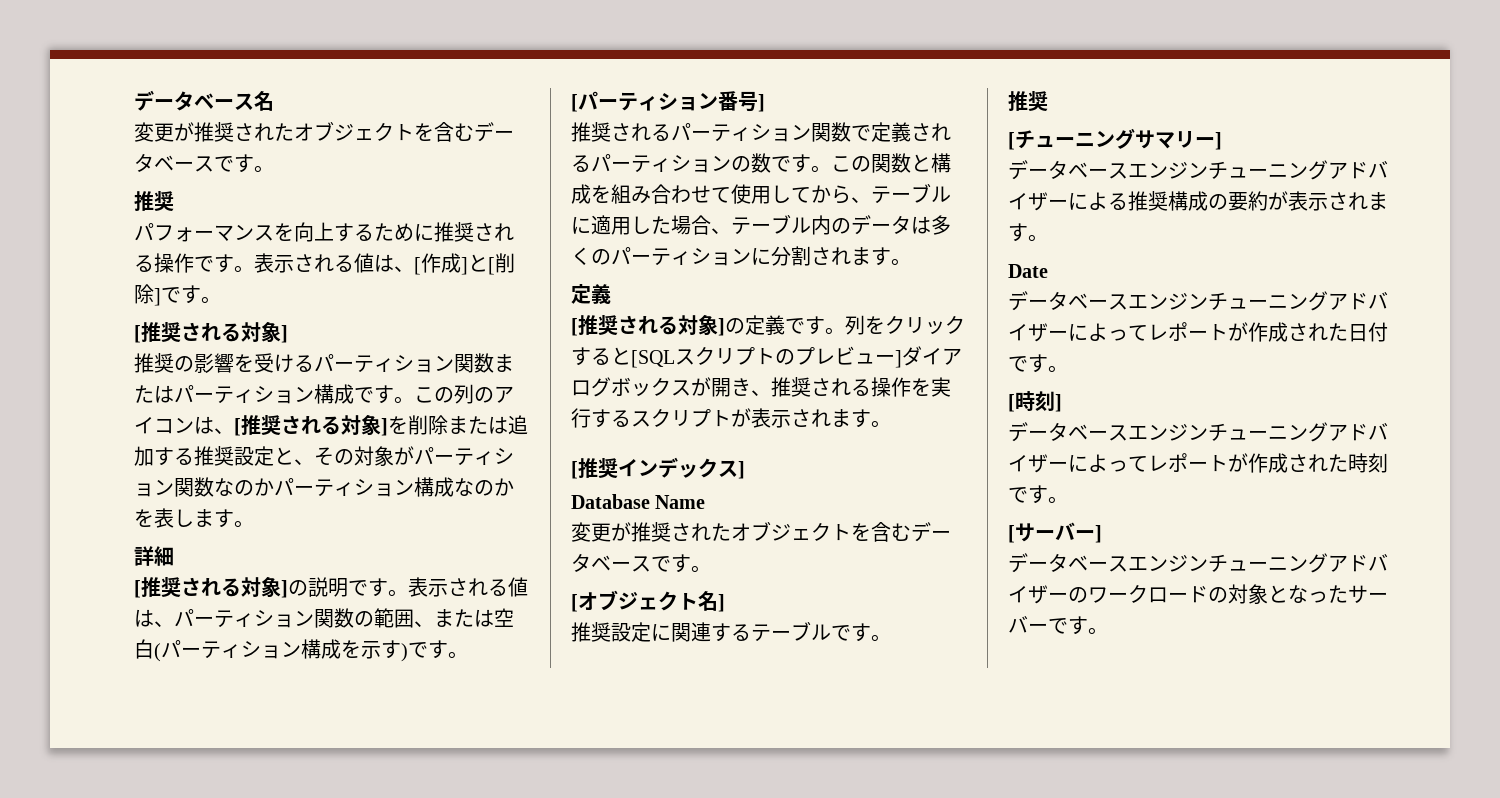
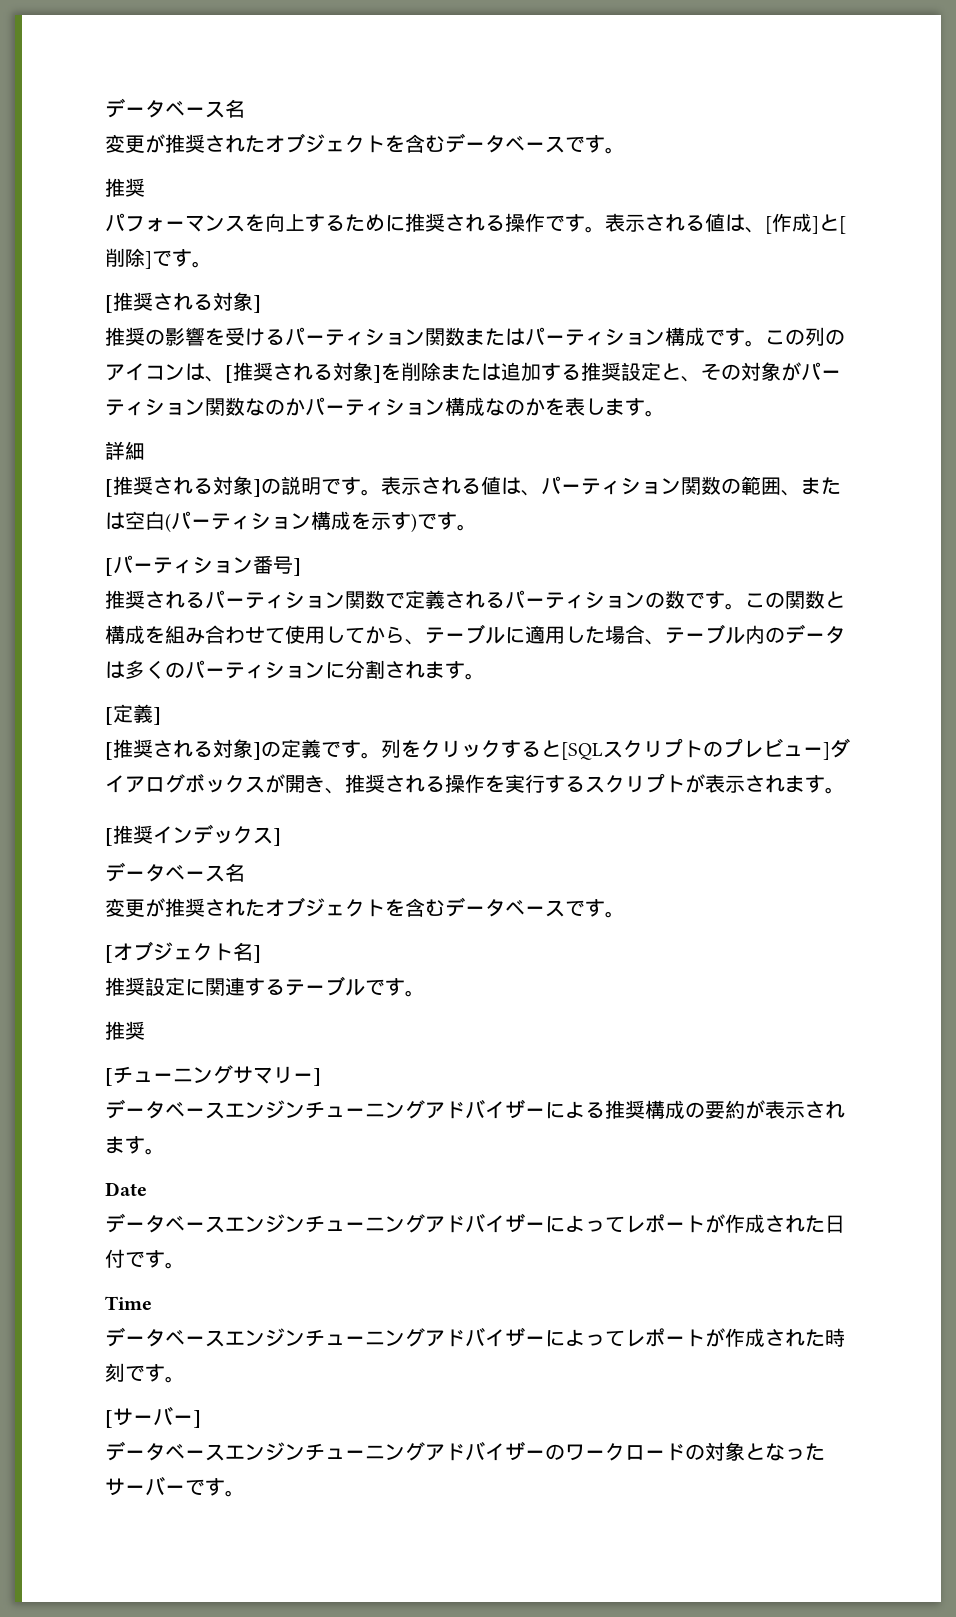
[571,284,611,304] 定義 -> [105,704,161,725] [定義]
[571,494,706,509] Database Name -> [105,862,245,882] データベース名
[1008,391,1062,412] [時刻] -> [105,1296,152,1310] Time

